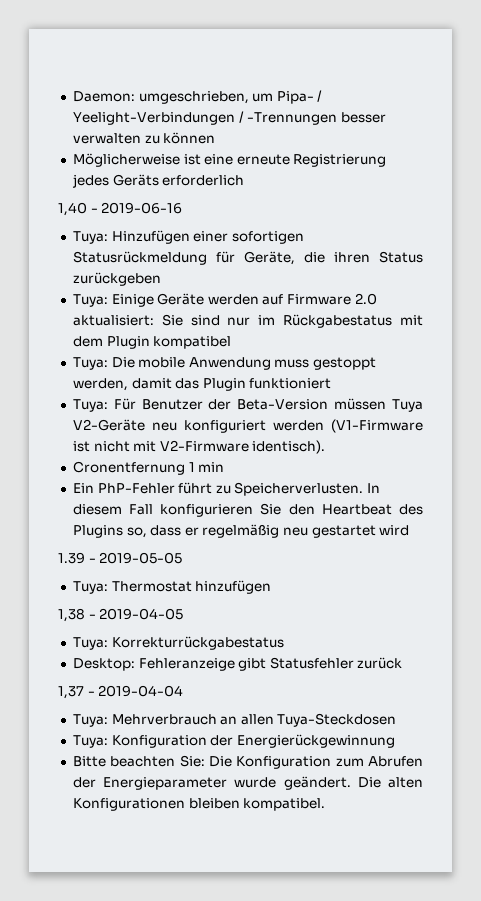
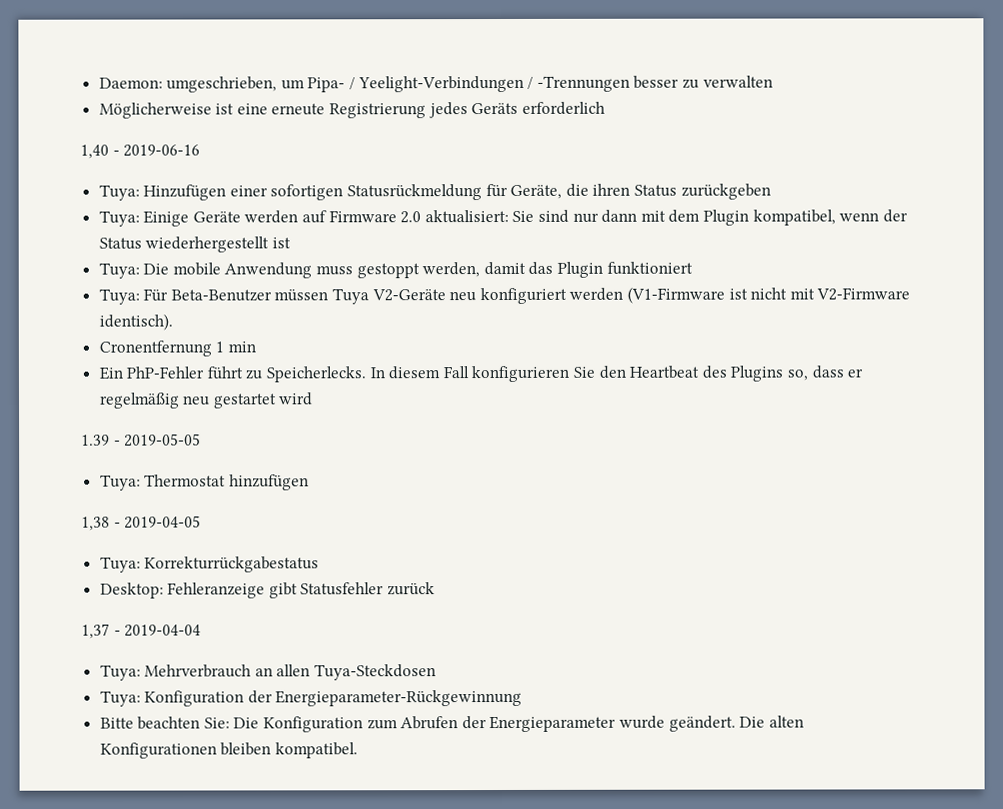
(386, 117) none -> [682,78,700,89] zu
[144,132,216,144] zu können -> (773, 81) none
[258,314,393,328] im Rückgabestatus -> [601,209,638,223] dann
[153,336,232,349] kompatibel -> [752,209,908,226] [98,236,291,253] kompatibel, wenn der Status wiederhergestellt ist
[141,399,329,410] Benutzer der Beta-Version -> [170,289,272,302] Beta-Benutzer
[234,482,364,496] Speicherverlusten. -> [266,366,367,383] Speicherlecks.
[236,734,395,748] Energierückgewinnung -> [275,689,523,707] Energieparameter-Rückgewinnung

